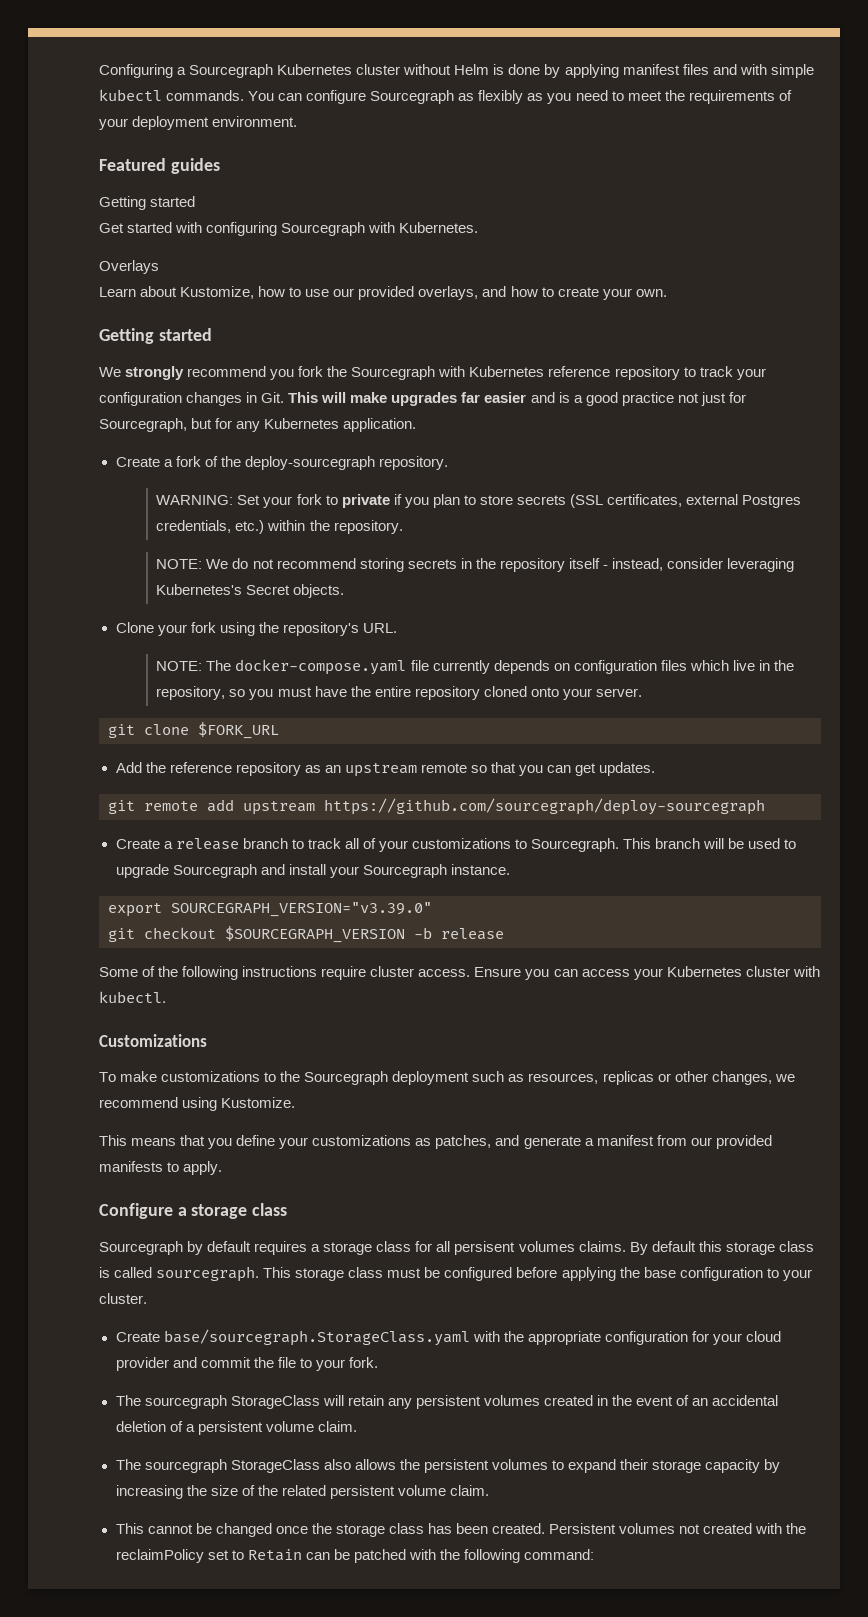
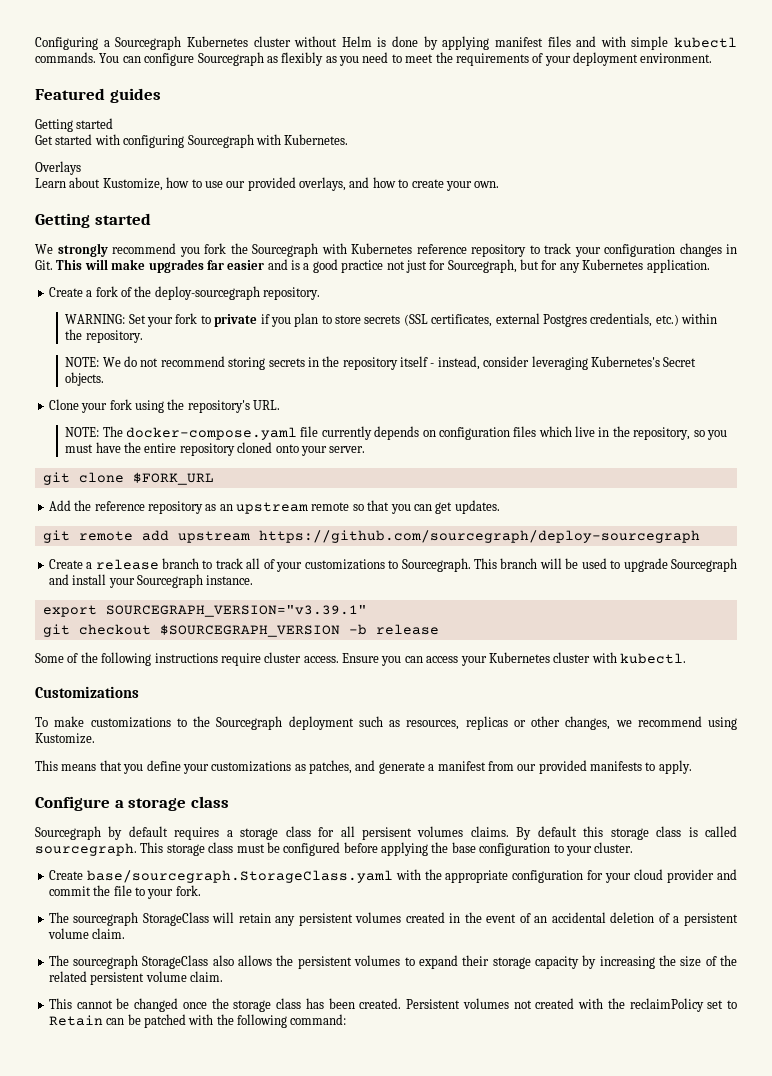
[171,902,432,917] SOURCEGRAPH_VERSION="v3.39.0" -> [105,605,367,617] SOURCEGRAPH_VERSION="v3.39.1"

